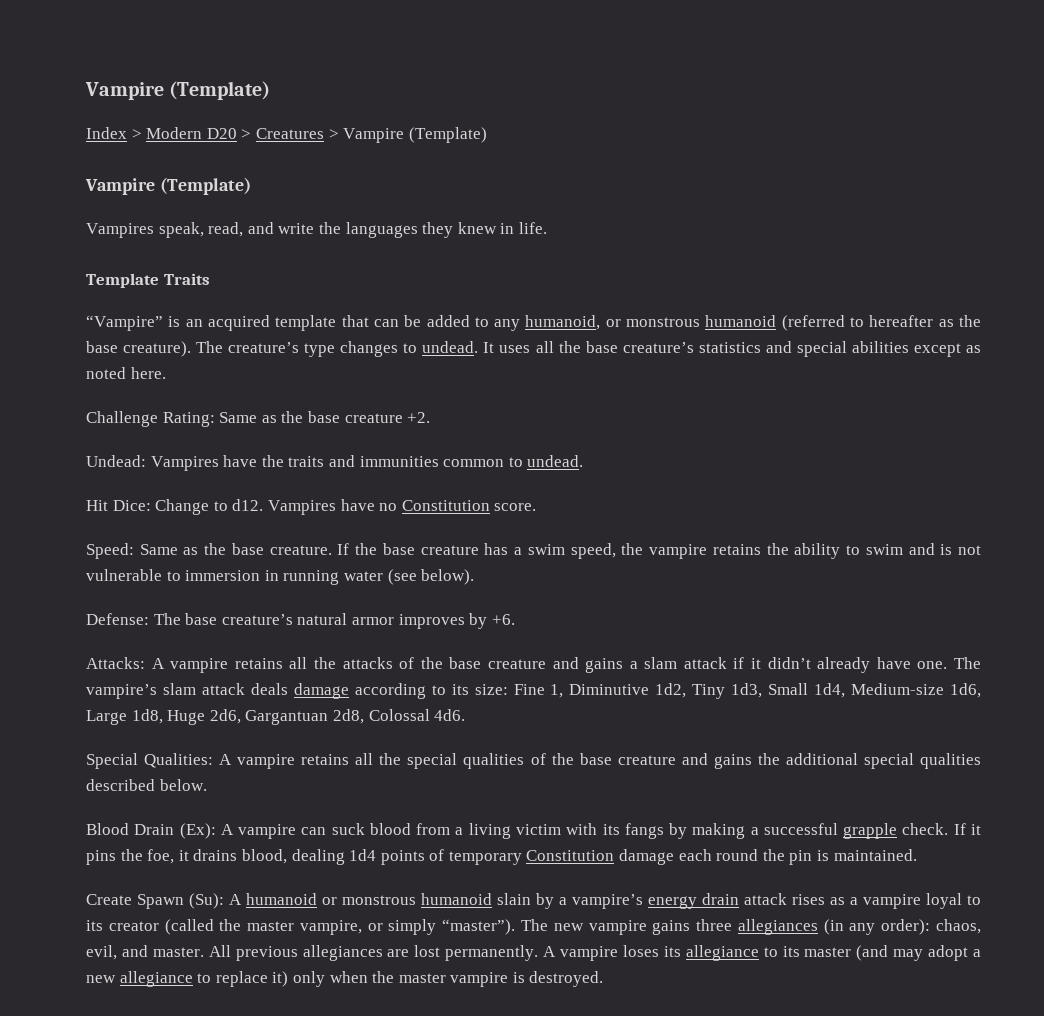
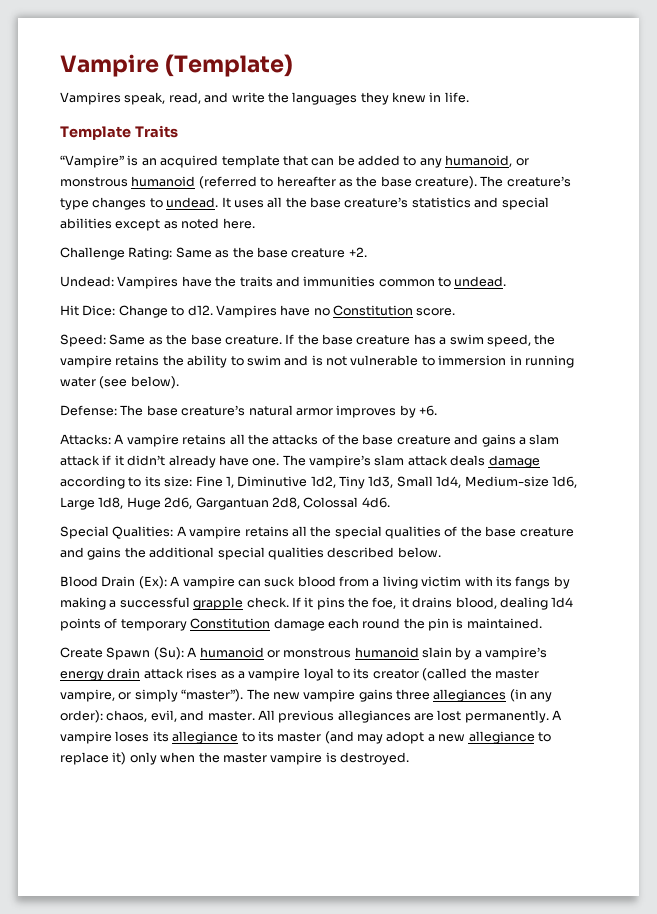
[85,81,271,100] [86,127,487,143] [85,177,251,195] Vampire (Template) // Index > Modern D20 > Creatures > Vampire (Template) // Vampire (Template) -> [60,54,294,77] Vampire (Template)

